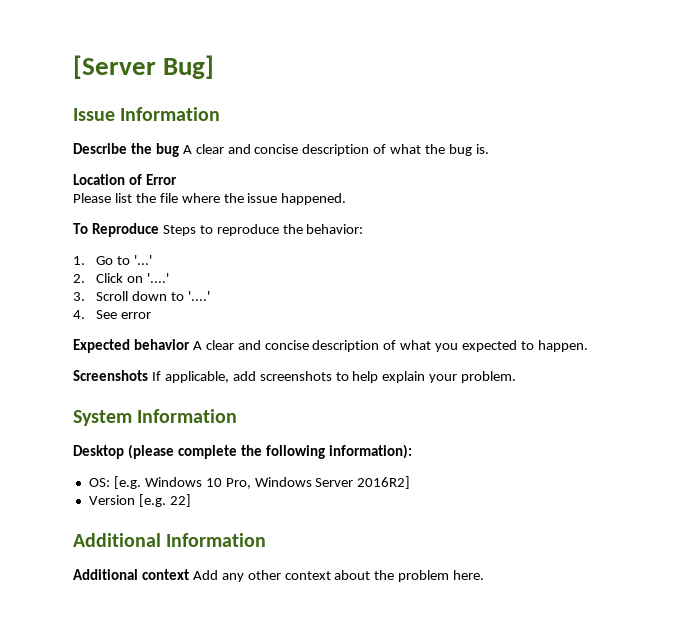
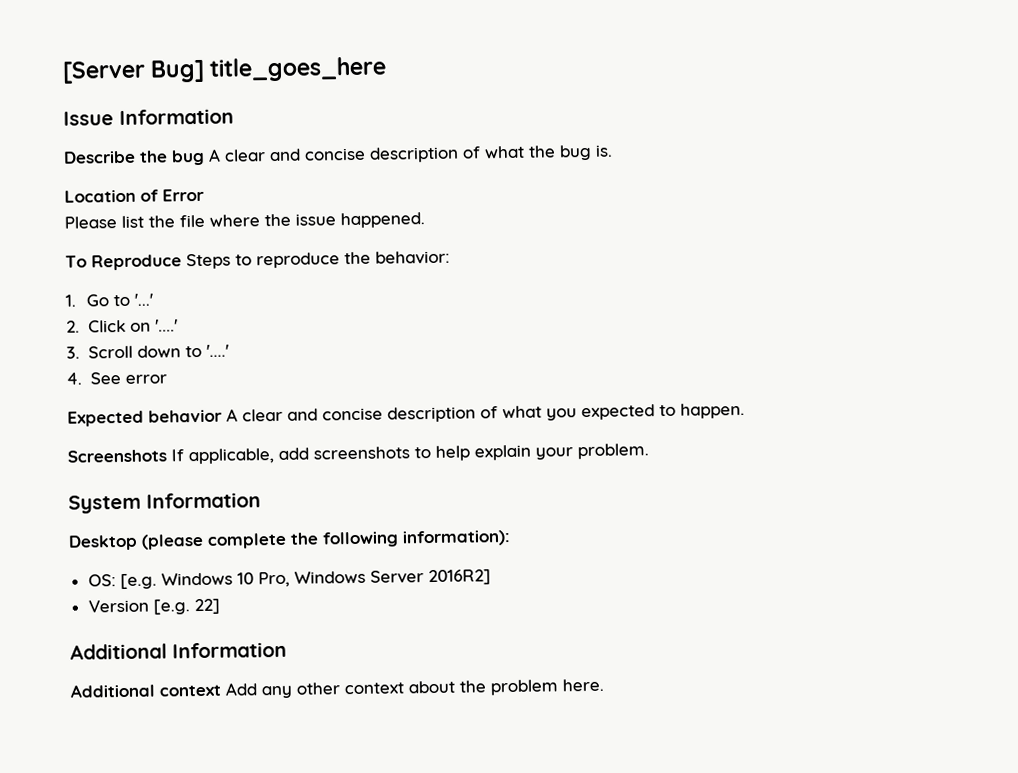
(215, 67) none -> [209,56,388,82] title_goes_here

